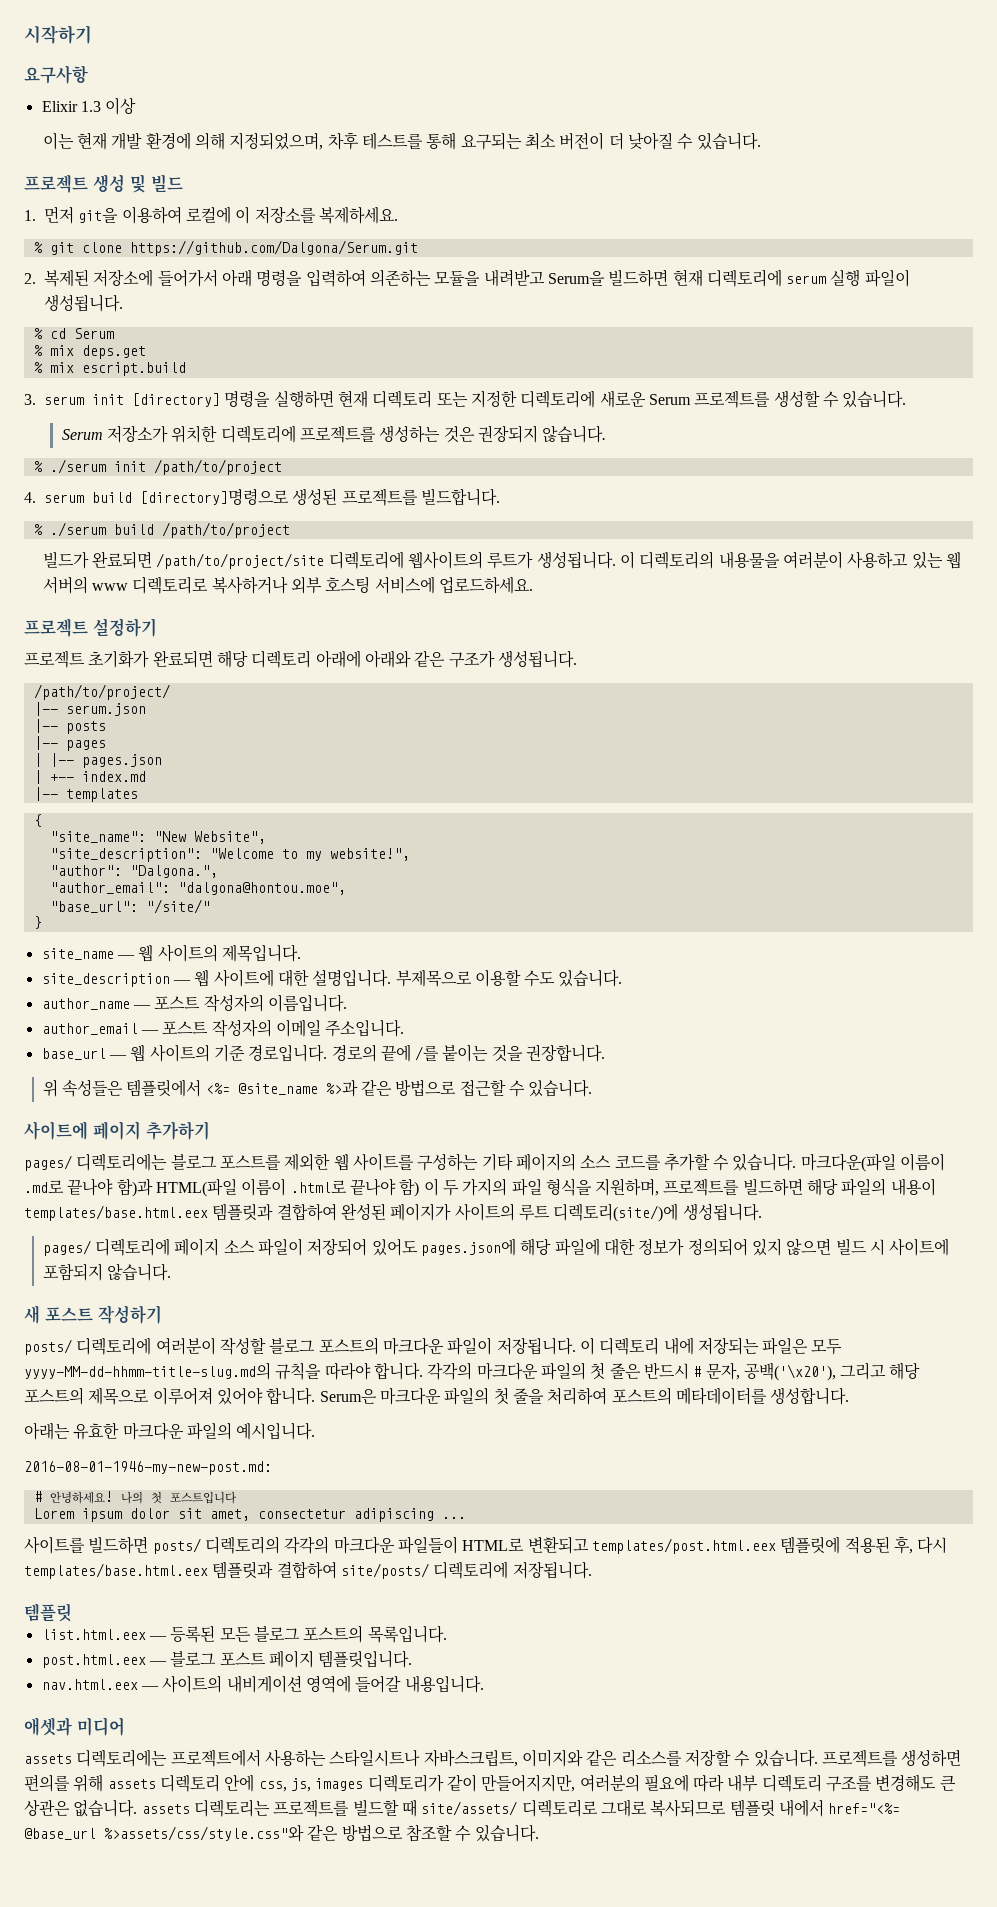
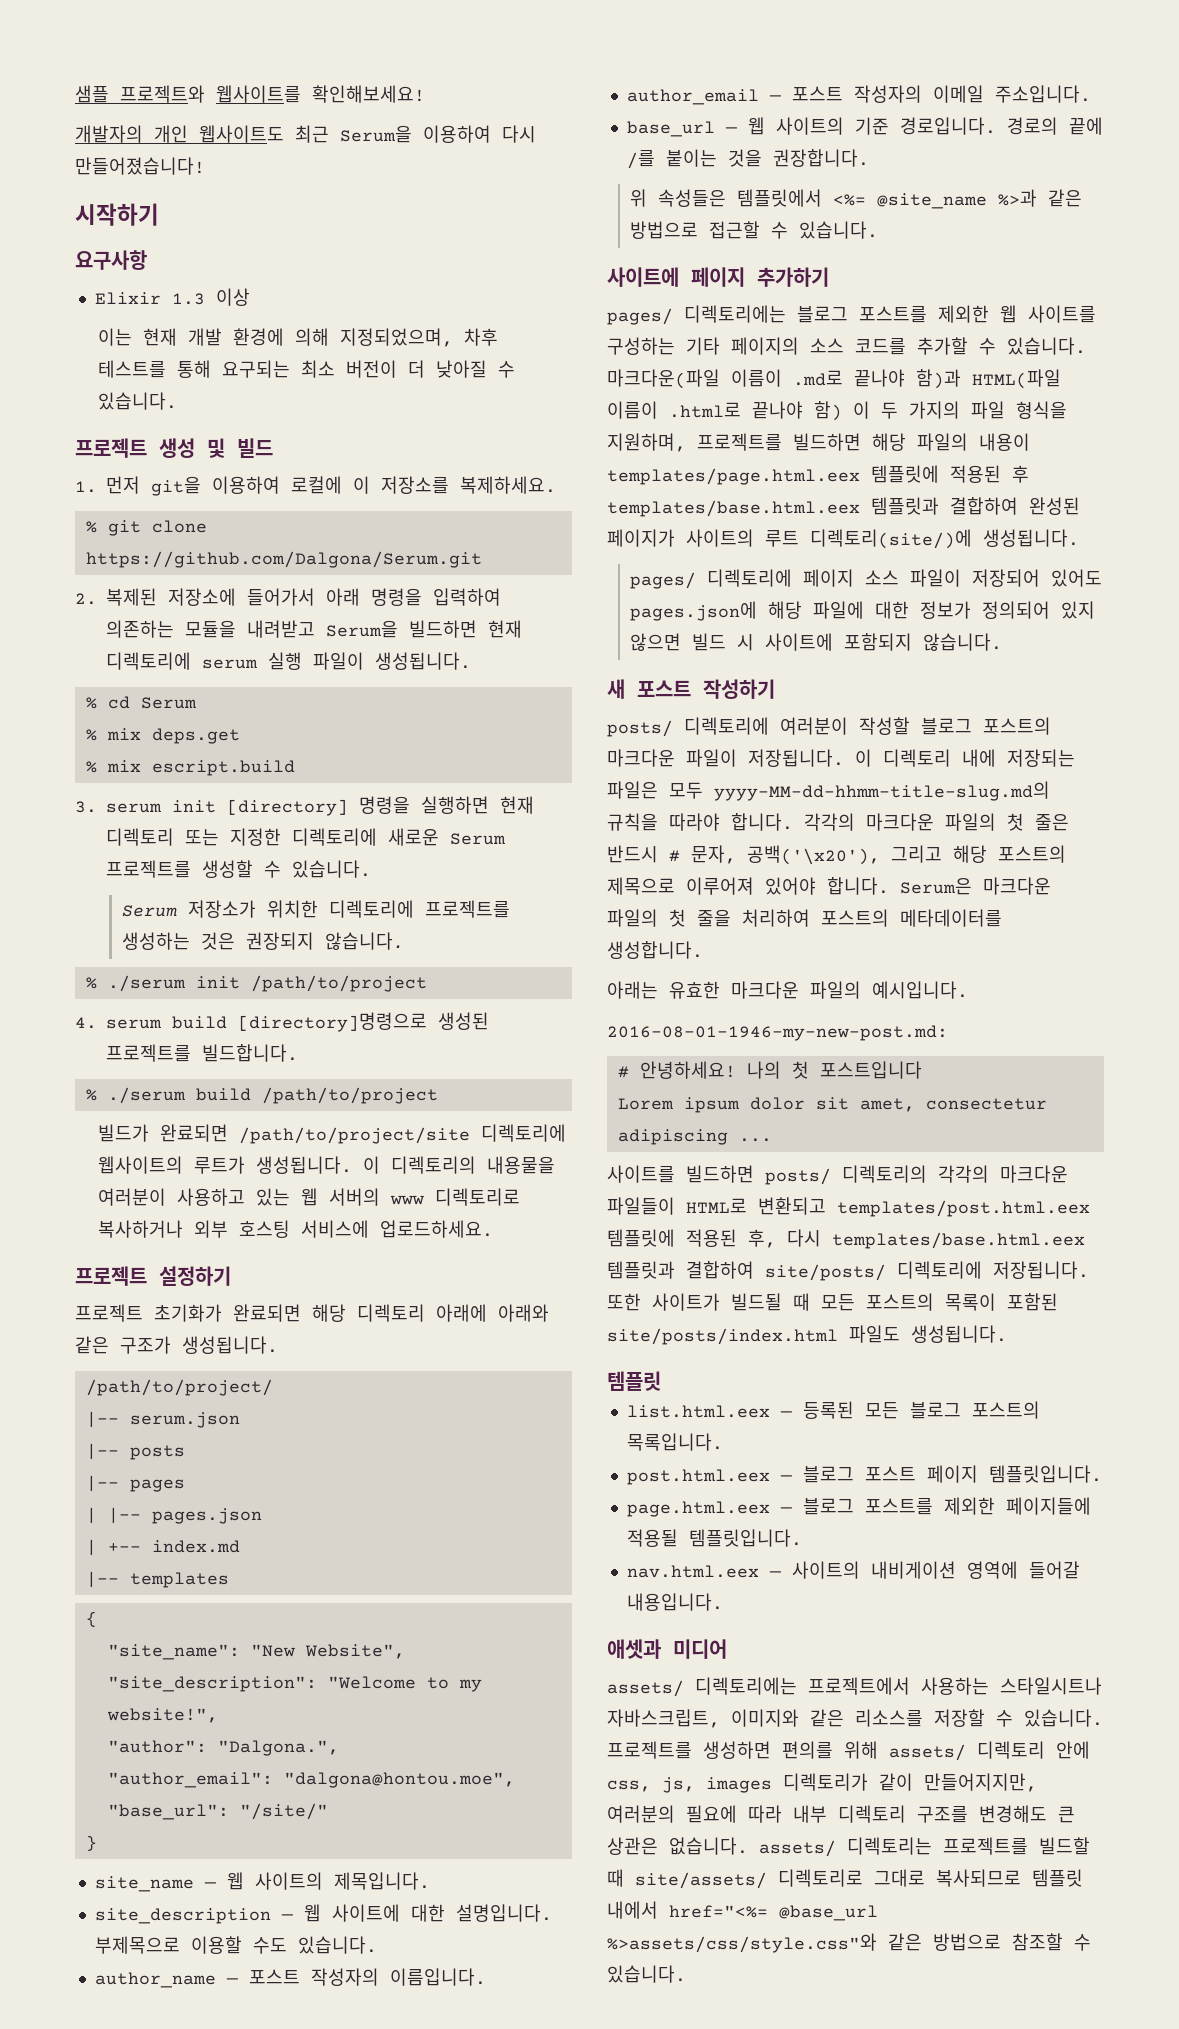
(24, 34) none -> [75,85,425,103] [75,125,536,143] [75,157,205,175] 샘플 프로젝트와 웹사이트를 확인해보세요! // 개발자의 개인 웹사이트도 최근 Serum을 이용하여 다시 만들어졌습니다! //
(936, 1187) none -> [607,465,1029,485] templates/page.html.eex 템플릿에 적용된 후
(592, 1570) none -> [607,1293,1058,1311] [607,1325,1007,1345] 또한 사이트가 빌드될 때 모든 포스트의 목록이 포함된 site/posts/index.html 파일도 생성됩니다.
(413, 1659) none -> [626,1497,1091,1517] [626,1529,802,1547] // page.html.eex — 블로그 포스트를 제외한 페이지들에 적용될 템플릿입니다.
[24,1754,72,1764] assets -> [607,1680,684,1697] assets/
[107,1779,156,1789] assets -> [889,1744,966,1761] assets/
[141,1804,190,1814] assets -> [759,1840,836,1857] assets/

